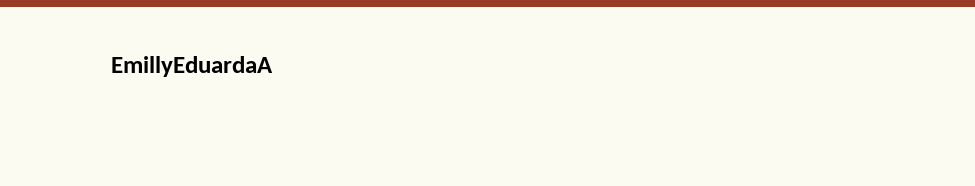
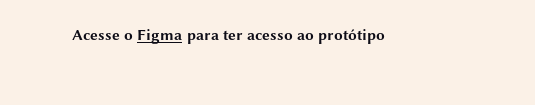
[111,56,273,77] EmillyEduardaA -> [72,29,386,44] Acesse o Figma para ter acesso ao protótipo

